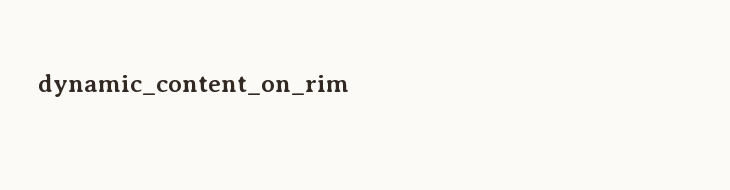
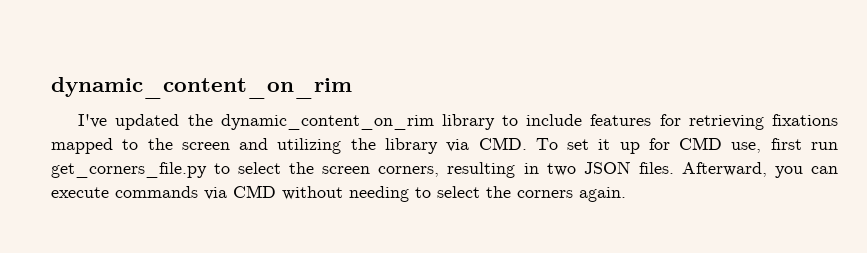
[38,74,349,97] dynamic_content_on_rim -> [51,77,352,99] [78,114,838,130] [51,137,839,154] [51,161,839,178] [51,185,626,202] dynamic_content_on_rim // I've updated the dynamic_content_on_rim library to include features for retrieving fixations mapped to the screen and utilizing the library via CMD. To set it up for CMD use, first run get_corners_file.py to select the screen corners, resulting in two JSON files. Afterward, you can execute commands via CMD without needing to select the corners again.

